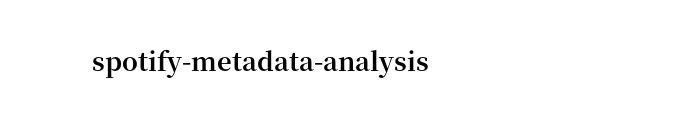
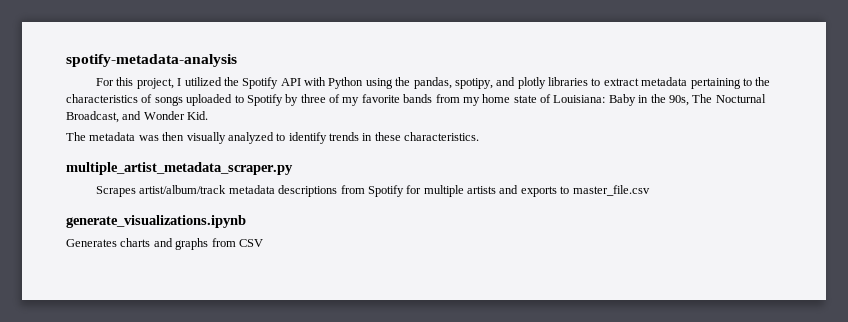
(429, 63) none -> [96,77,771,89] [66,94,766,106] [66,111,209,123] [66,132,480,144] [66,162,293,175] [96,185,650,197] [66,215,246,228] [66,238,263,250] // For this project, I utilized the Spotify API with Python using the pandas, spotipy, and plotly libraries to extract metadata pertaining to the characteristics of songs uploaded to Spotify by three of my favorite bands from my home state of Louisiana: Baby in the 90s, The Nocturnal Broadcast, and Wonder Kid. // The metadata was then visually analyzed to identify trends in these characteristics. // multiple_artist_metadata_scraper.py // Scrapes artist/album/track metadata descriptions from Spotify for multiple artists and exports to master_file.csv // generate_visualizations.ipynb // Generates charts and graphs from CSV

